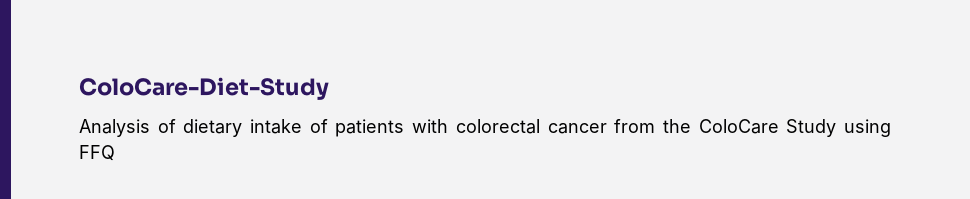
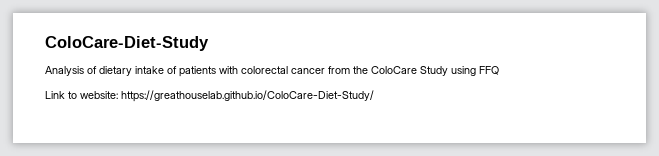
(115, 153) none -> [45,90,374,102] // Link to website: https://greathouselab.github.io/ColoCare-Diet-Study/

